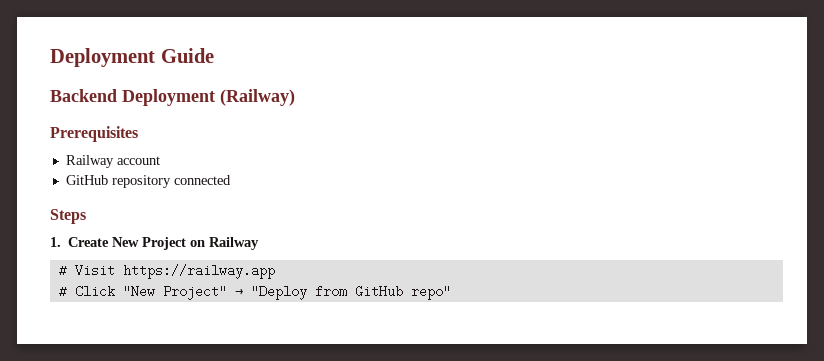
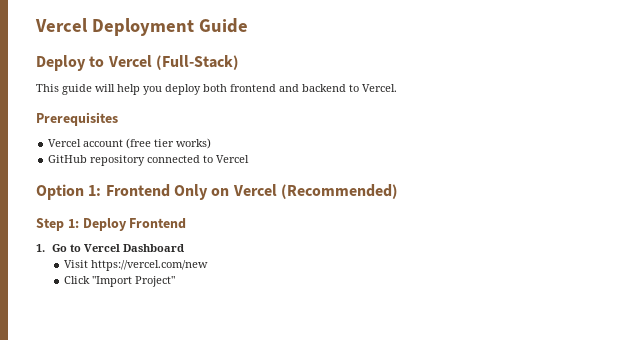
(50, 57) none -> [35,18,88,32] Vercel
[50,89,295,106] Backend Deployment (Railway) -> [36,55,239,71] [36,84,397,95] Deploy to Vercel (Full-Stack) // This guide will help you deploy both frontend and backend to Vercel.
[65,155,114,168] Railway -> [48,139,82,147] Vercel
(160, 160) none -> [126,138,212,149] (free tier works)
[50,209,86,224] [50,237,260,250] [58,264,275,279] [58,285,451,300] // Steps // 1. Create New Project on Railway // # Visit https://railway.app // # Click "New Project" → "Deploy from GitHub repo" -> [203,155,250,163] [36,184,398,200] [36,218,187,231] [36,244,184,252] [63,260,208,271] [63,276,175,287] to Vercel // Option 1: Frontend Only on Vercel (Recommended) // Step 1: Deploy Frontend // 1. Go to Vercel Dashboard // Visit https://vercel.com/new // Click "Import Project"

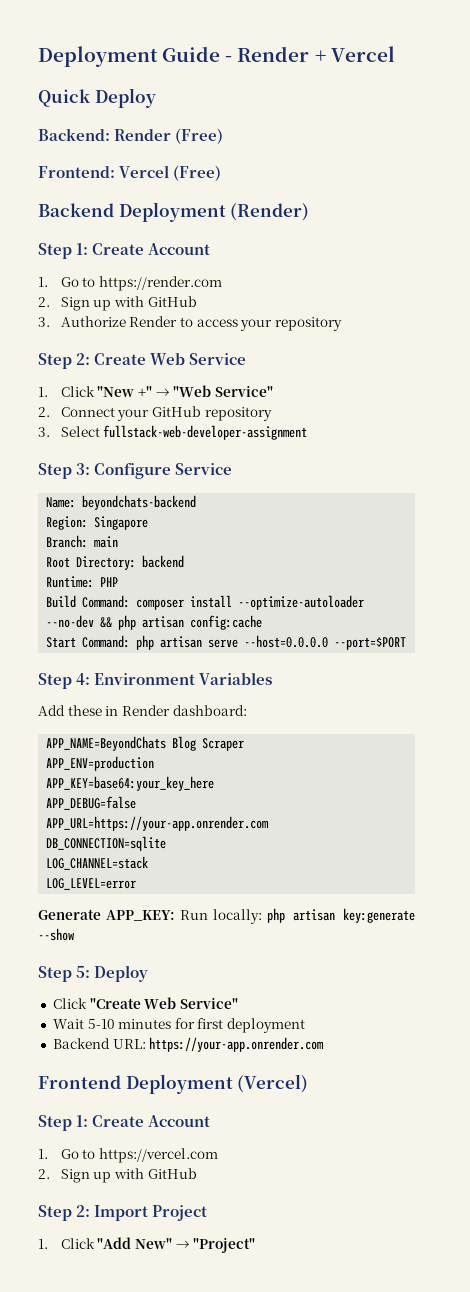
[35,18,88,32] Vercel -> (38, 56) none
[36,55,239,71] [36,84,397,95] [36,112,118,126] [48,138,212,149] [48,155,250,166] [36,184,398,200] [36,218,187,231] [36,244,184,252] [63,260,208,271] [63,276,175,287] // Deploy to Vercel (Full-Stack) // This guide will help you deploy both frontend and backend to Vercel. // Prerequisites // Vercel account (free tier works) // GitHub repository connected to Vercel // Option 1: Frontend Only on Vercel (Recommended) // Step 1: Deploy Frontend // 1. Go to Vercel Dashboard // Visit https://vercel.com/new // Click "Import Project" -> [225,46,395,62] [38,88,156,108] [38,128,224,144] [38,165,222,181] [38,202,310,222] [38,243,211,259] [38,276,223,291] [38,296,197,311] [38,316,342,331] [38,353,247,369] [38,385,273,397] [38,406,272,421] [38,425,308,440] [38,463,233,479] [46,495,197,510] [46,516,149,530] [46,535,119,548] [46,555,185,570] [46,576,119,588] [46,595,365,610] [46,615,263,630] [46,635,407,650] [38,672,273,689] [38,705,247,716] [46,736,245,751] [46,756,155,771] [46,776,215,791] [46,796,137,810] [46,816,270,831] [46,836,167,851] [46,856,149,870] [46,878,137,890] [38,908,416,924] [38,928,74,941] [38,965,149,982] [52,997,238,1009] [52,1018,306,1033] [52,1037,325,1052] [38,1074,309,1094] [38,1115,211,1131] [38,1148,219,1163] [38,1168,197,1183] [38,1205,208,1221] [38,1237,256,1253] - Render + Vercel // Quick Deploy // Backend: Render (Free) // Frontend: Vercel (Free) // Backend Deployment (Render) // Step 1: Create Account // 1. Go to https://render.com // 2. Sign up with GitHub // 3. Authorize Render to access your repository // Step 2: Create Web Service // 1. Click "New +" → "Web Service" // 2. Connect your GitHub repository // 3. Select fullstack-web-developer-assignment // Step 3: Configure Service // Name: beyondchats-backend // Region: Singapore // Branch: main // Root Directory: backend // Runtime: PHP // Build Command: composer install --optimize-autoloader --no-dev && php artisan config:cache // Start Command: php artisan serve --host=0.0.0.0 --port=$PORT // Step 4: Environment Variables // Add these in Render dashboard: // APP_NAME=BeyondChats Blog Scraper // APP_ENV=production // APP_KEY=base64:your_key_here // APP_DEBUG=false // APP_URL=https://your-app.onrender.com // DB_CONNECTION=sqlite // LOG_CHANNEL=stack // LOG_LEVEL=error // Generate APP_KEY: Run locally: php artisan key:generate --show // Step 5: Deploy // Click "Create Web Service" // Wait 5-10 minutes for first deployment // Backend URL: https://your-app.onrender.com // Frontend Deployment (Vercel) // Step 1: Create Account // 1. Go to https://vercel.com // 2. Sign up with GitHub // Step 2: Import Project // 1. Click "Add New" → "Project"

